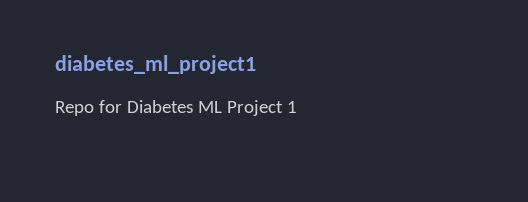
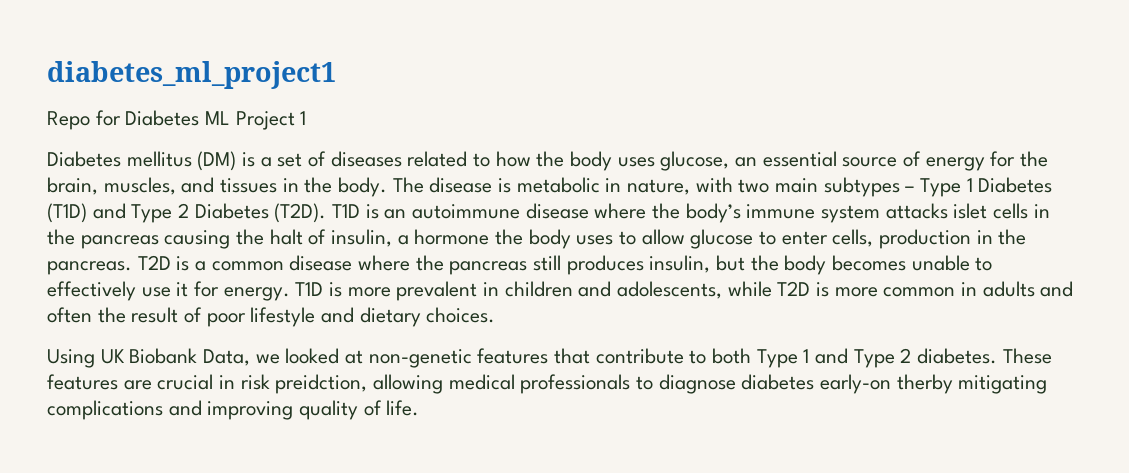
(297, 107) none -> [47,151,1049,171] [47,177,1053,197] [47,203,1050,223] [47,229,1027,249] [47,255,993,275] [47,281,1074,301] [47,307,496,327] [47,348,1052,368] [47,374,1048,394] [47,400,420,420] // Diabetes mellitus (DM) is a set of diseases related to how the body uses glucose, an essential source of energy for the brain, muscles, and tissues in the body. The disease is metabolic in nature, with two main subtypes – Type 1 Diabetes (T1D) and Type 2 Diabetes (T2D). T1D is an autoimmune disease where the body’s immune system attacks islet cells in the pancreas causing the halt of insulin, a hormone the body uses to allow glucose to enter cells, production in the pancreas. T2D is a common disease where the pancreas still produces insulin, but the body becomes unable to effectively use it for energy. T1D is more prevalent in children and adolescents, while T2D is more common in adults and often the result of poor lifestyle and dietary choices. // Using UK Biobank Data, we looked at non-genetic features that contribute to both Type 1 and Type 2 diabetes. These features are crucial in risk preidction, allowing medical professionals to diagnose diabetes early-on therby mitigating complications and improving quality of life.

